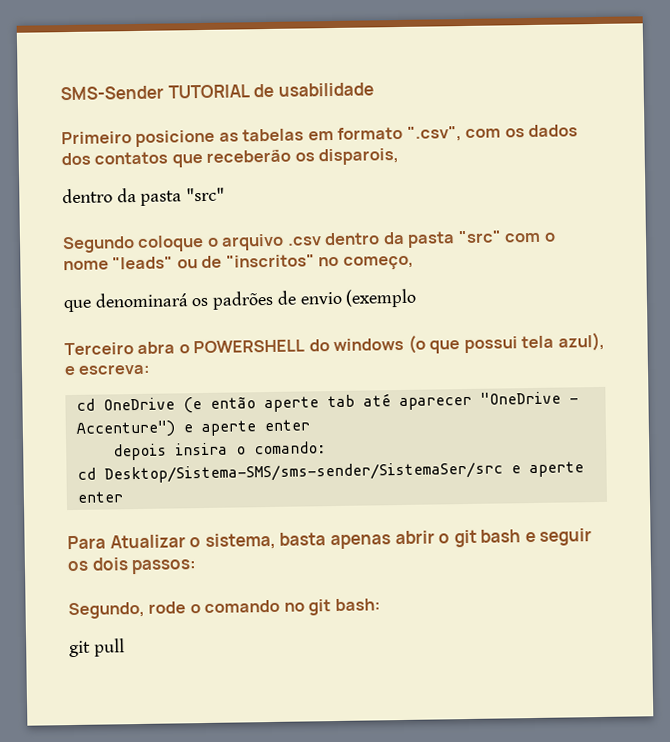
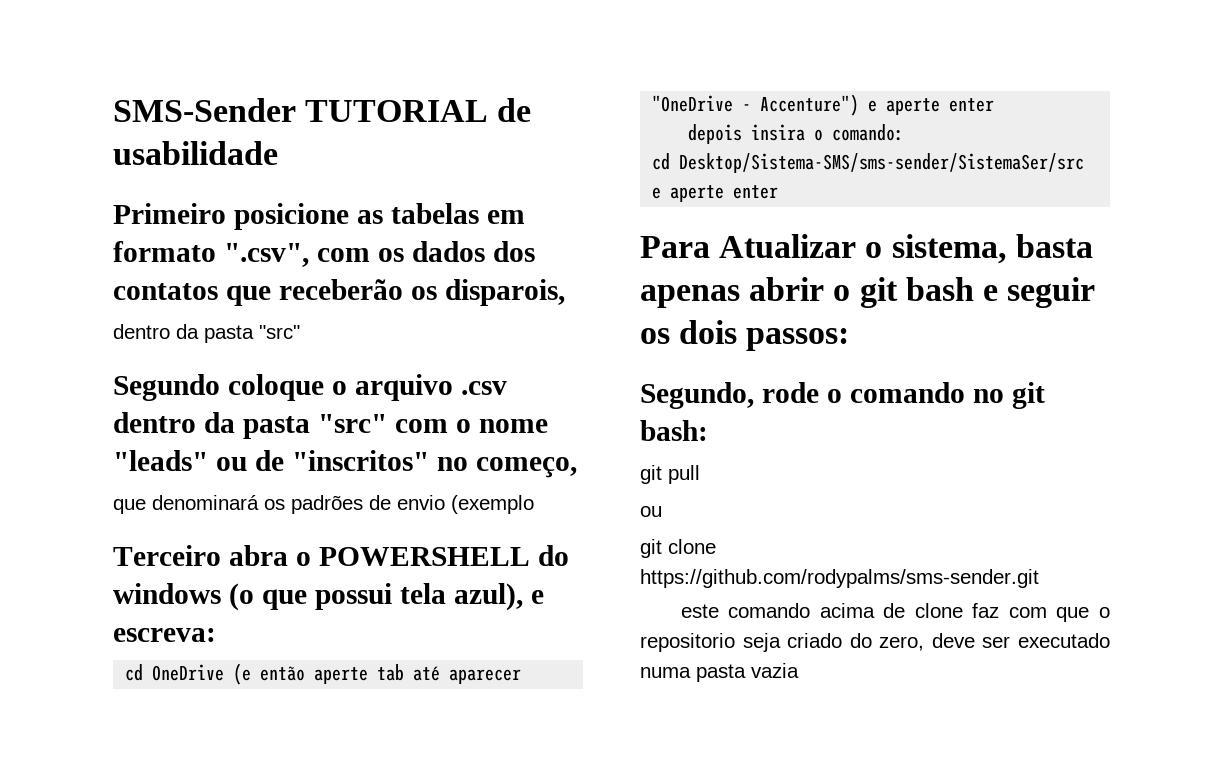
(125, 647) none -> [640,506,662,517] [640,539,716,558] [640,569,1039,588] [680,603,1110,622] [640,633,1110,652] [640,663,799,682] // ou // git clone https://github.com/rodypalms/sms-sender.git // este comando acima de clone faz com que o repositorio seja criado do zero, deve ser executado numa pasta vazia

